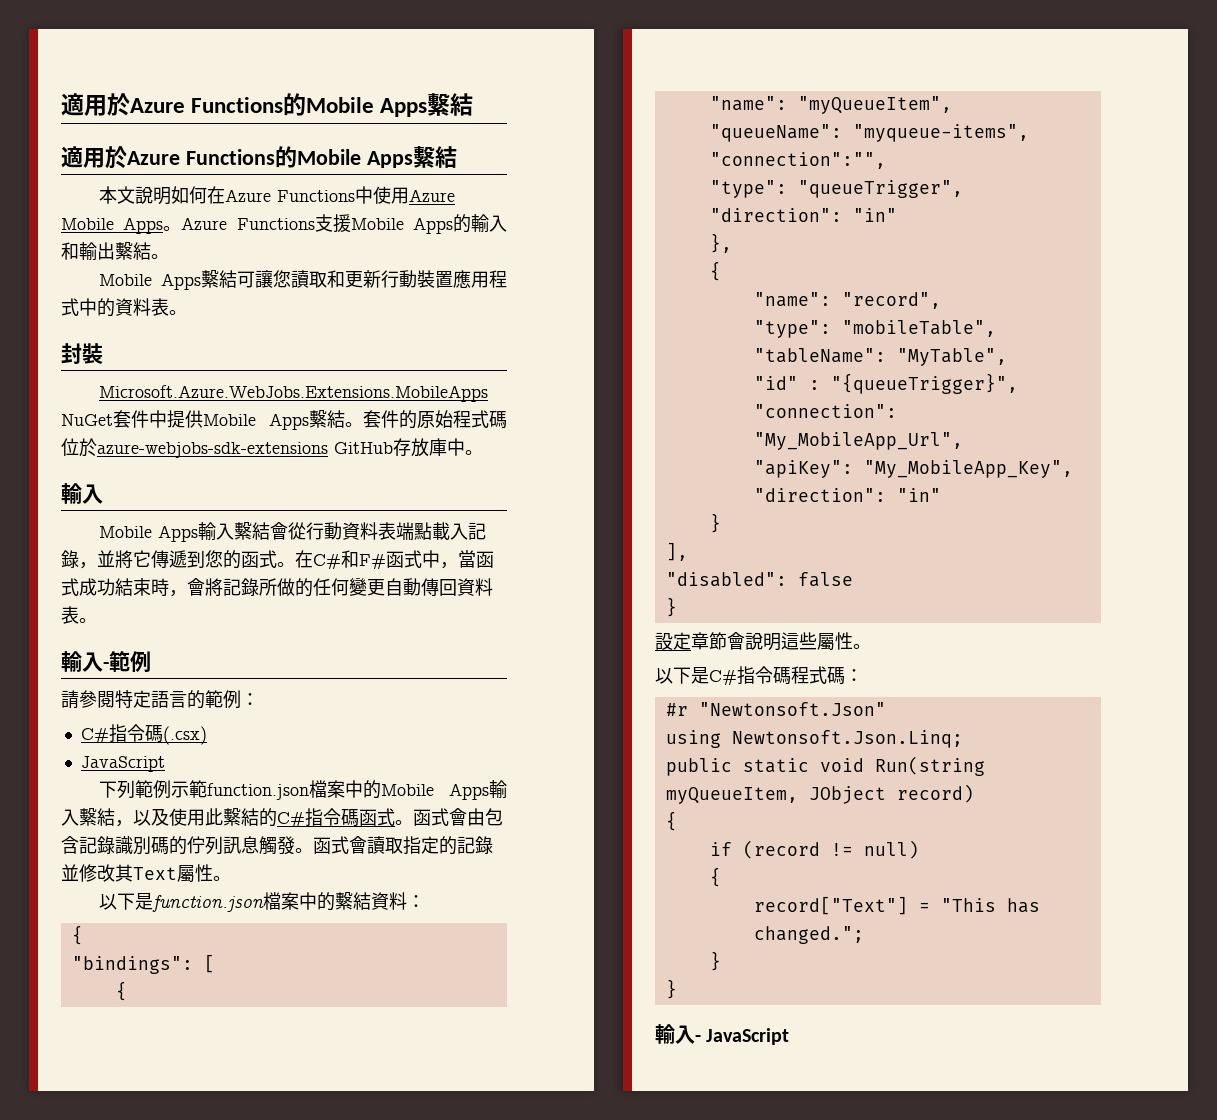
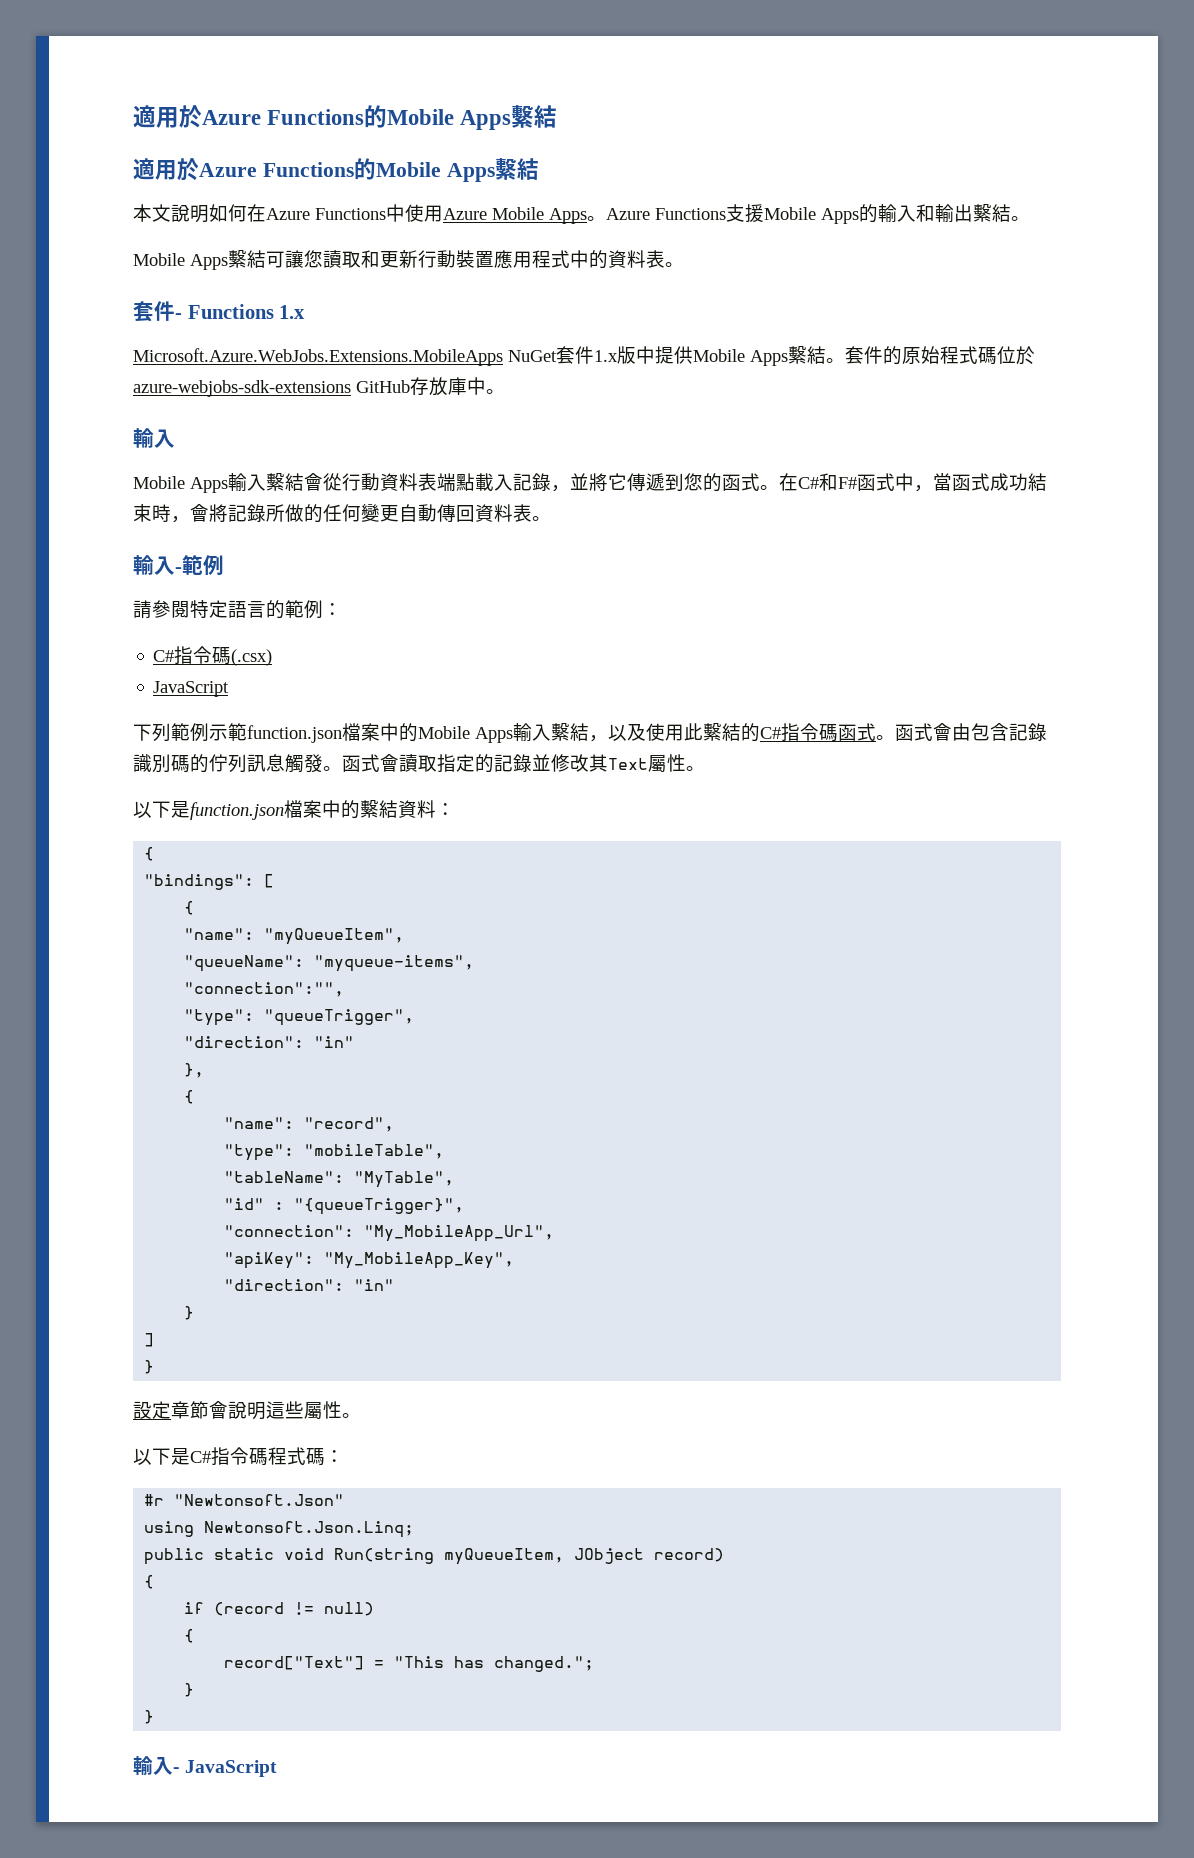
[61,343,103,364] 封裝 -> [133,301,306,322] 套件- Functions 1.x
(149, 419) none -> [594,346,636,364] 1.x版
[665,542,688,561] [665,572,853,587] ], // "disabled": false -> [144,1333,155,1347] ]

